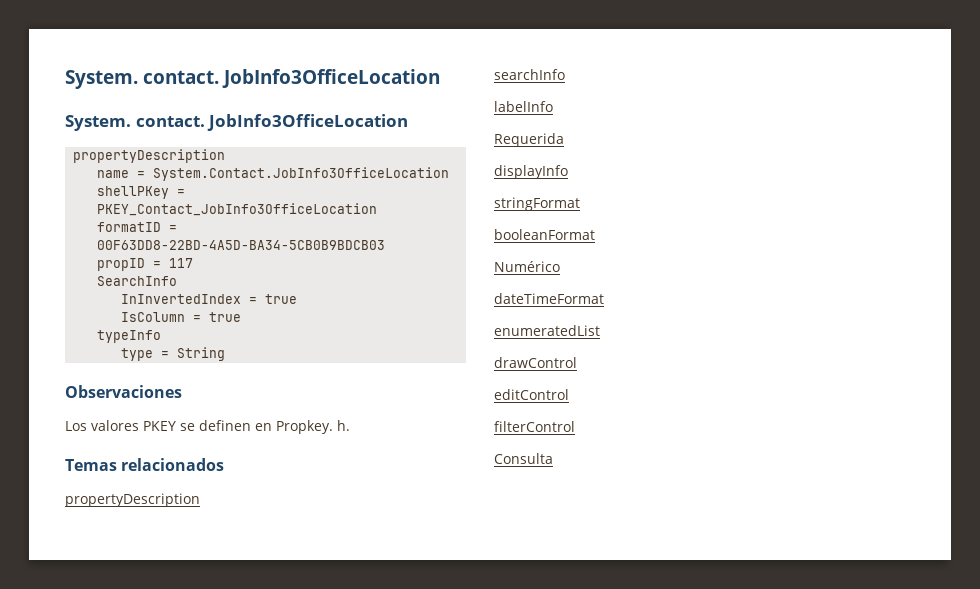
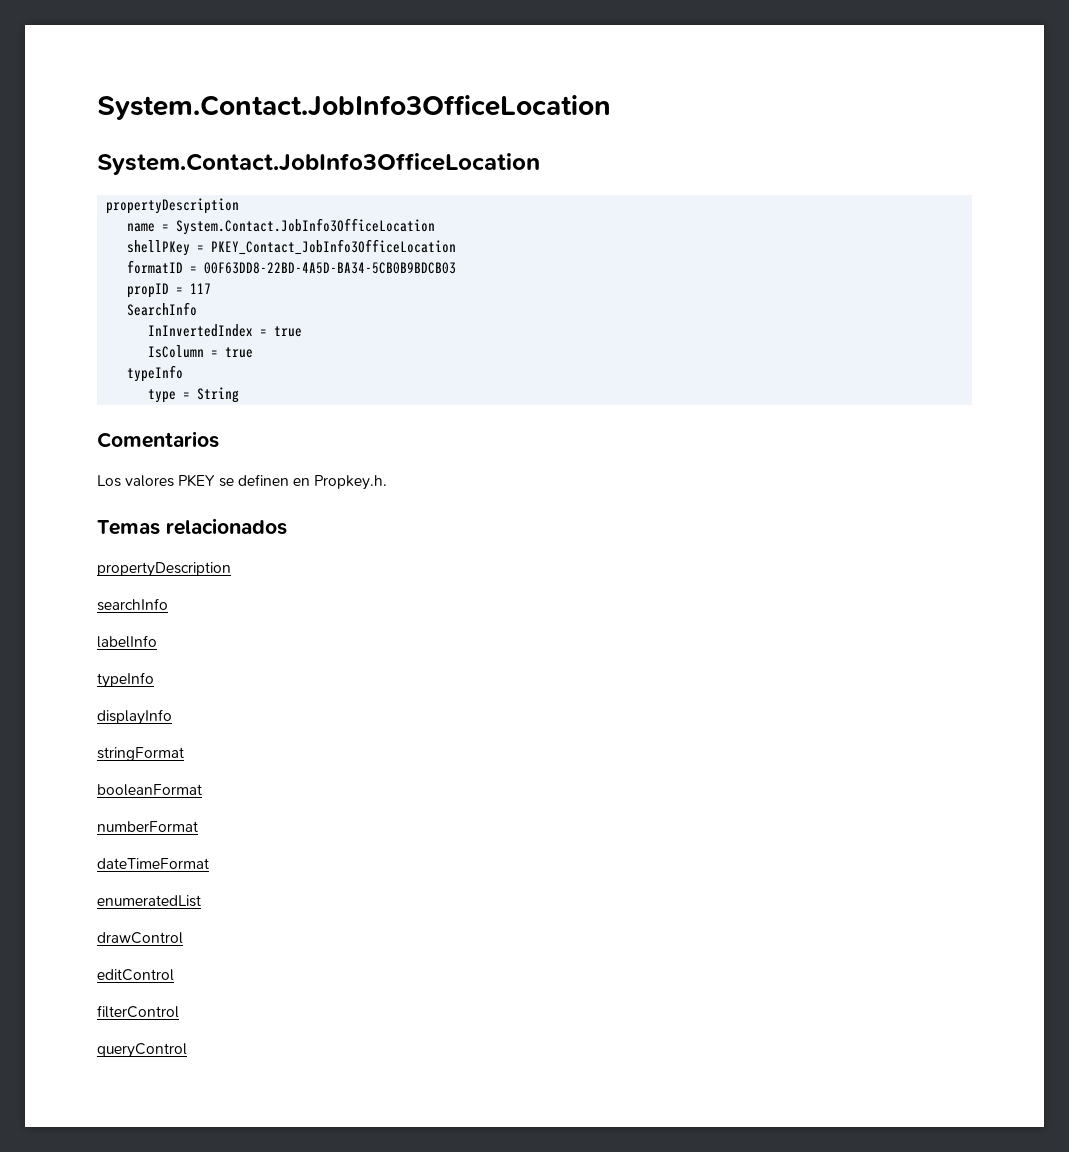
[65,69,440,89] [65,114,409,131] System. contact. JobInfo3OfficeLocation // System. contact. JobInfo3OfficeLocation -> [97,95,611,120] [97,153,540,175] System.Contact.JobInfo3OfficeLocation // System.Contact.JobInfo3OfficeLocation
[65,385,182,398] Observaciones -> [97,431,219,448] Comentarios
[276,420,350,434] Propkey. h. -> [314,475,388,490] Propkey.h.
[494,133,564,147] Requerida -> [97,672,154,688] typeInfo
[494,261,560,272] Numérico -> [97,821,198,832] numberFormat
[494,453,553,464] Consulta -> [97,1043,187,1058] queryControl

